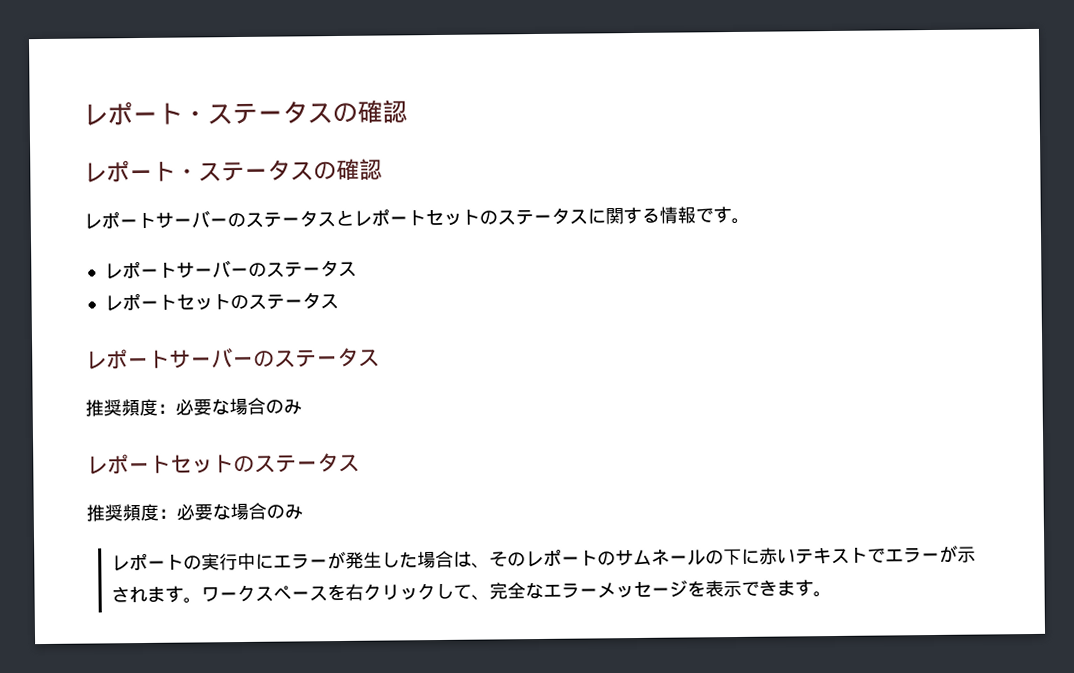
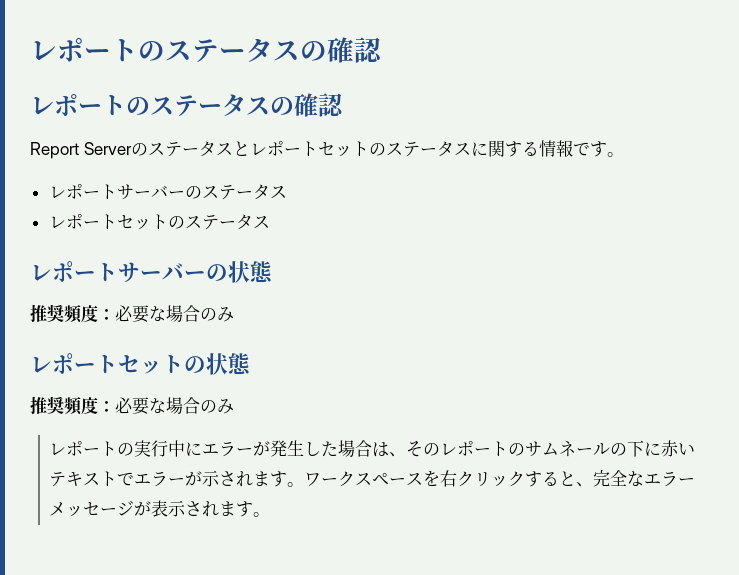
[82,99,408,126] [83,158,383,183] [83,210,228,230] レポート・ステータスの確認 // レポート・ステータスの確認 // レポートサーバー -> [30,37,383,63] [30,93,344,117] [30,142,132,159] レポートのステータスの確認 // レポートのステータスの確認 // Report Server
[274,347,380,368] ステータス -> [228,261,273,283] 状態
[254,453,360,473] ステータス -> [206,353,251,375] 状態
[434,583,472,600] して -> [525,471,577,487] すると
[686,579,778,598] を表示でき -> [134,500,220,517] が表示され

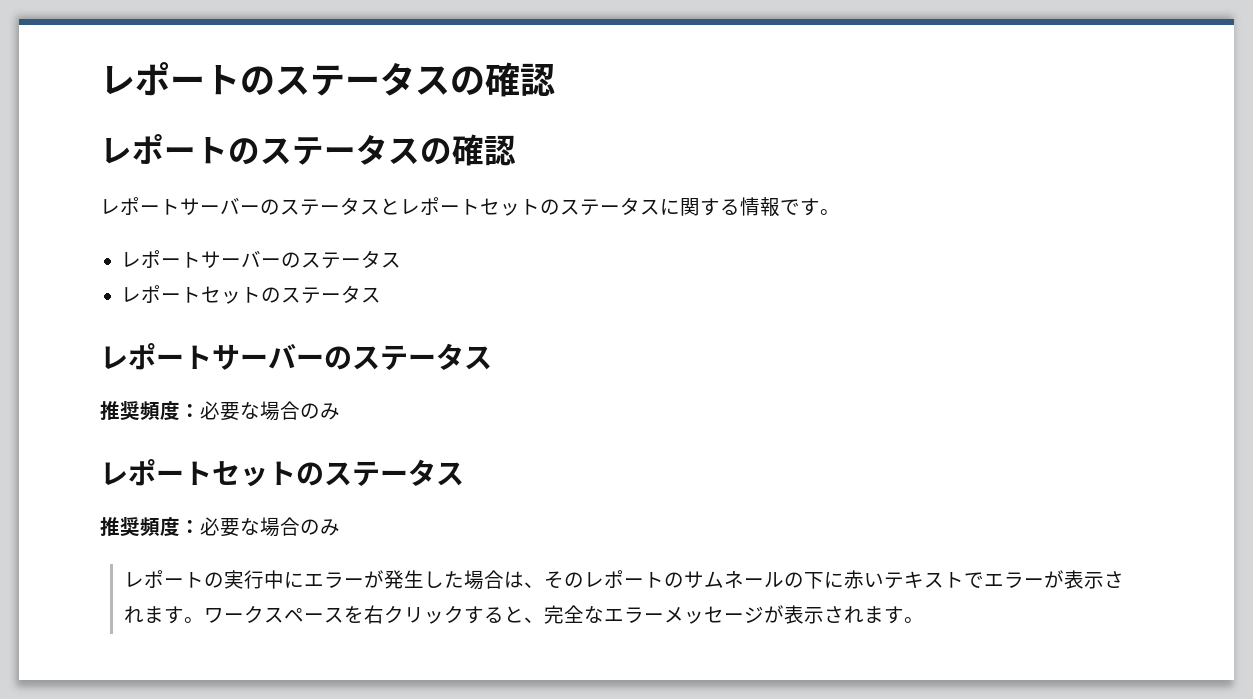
[30,142,132,159] Report Server -> [100,197,260,215] レポートサーバー
[228,261,273,283] 状態 -> [352,343,492,370] ステータス
[206,353,251,375] 状態 -> [324,459,464,486] ステータス
(203, 478) none -> [1063,570,1084,589] 表

